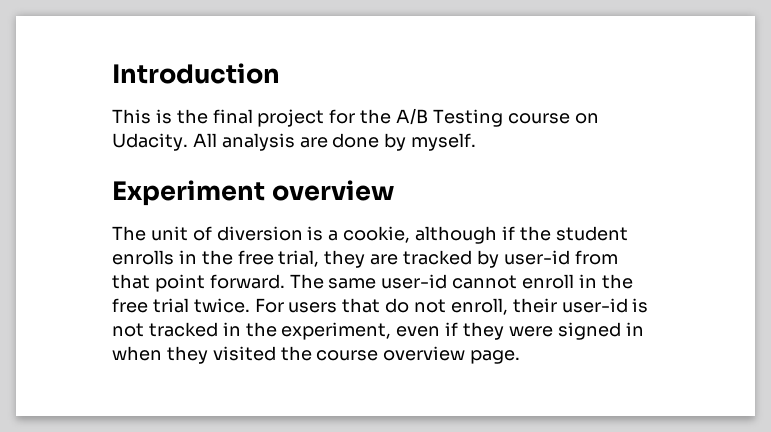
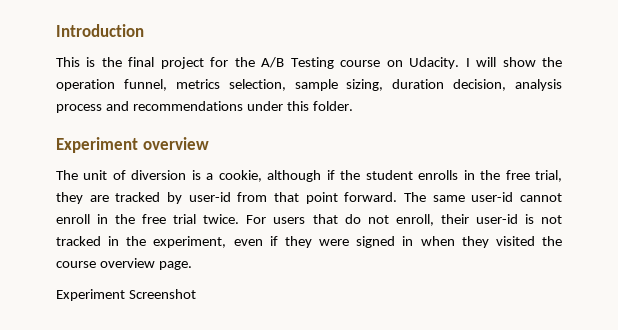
[192,133,477,151] All analysis are done by myself. -> [465,57,563,67] [56,79,562,91] [56,101,353,113] I will show the operation funnel, metrics selection, sample sizing, duration decision, analysis process and recommendations under this folder.
(521, 357) none -> [56,289,196,301] // Experiment Screenshot

